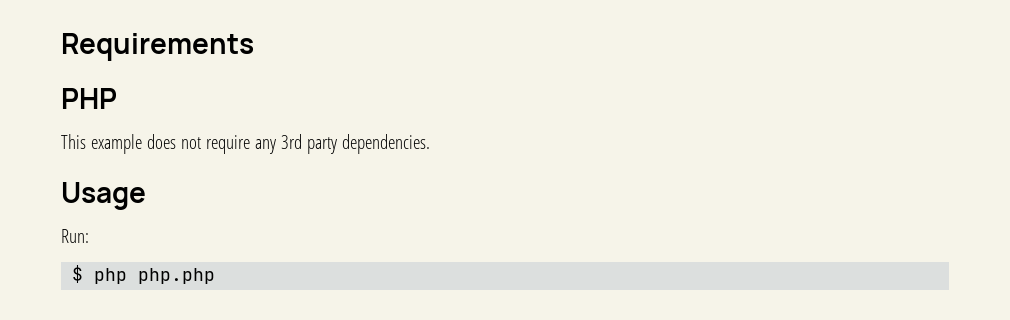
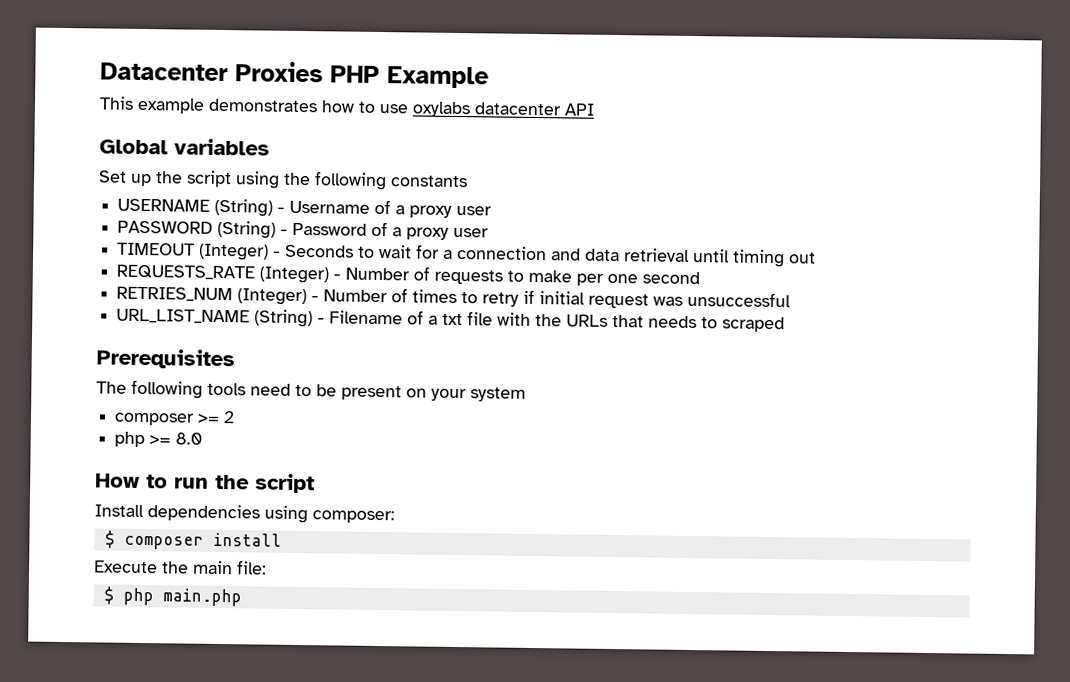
[61,33,254,61] Requirements // -> [100,61,323,83] Datacenter Proxies
(117, 98) none -> [387,66,489,89] Example
[146,134,430,154] [61,182,146,210] [61,229,89,243] does not require any 3rd party dependencies. // Usage // Run: -> [208,98,595,118] [99,138,270,156] [98,170,468,191] [117,198,493,218] [117,220,490,240] [117,242,817,268] [116,264,701,286] [116,286,792,309] [116,308,786,333] [96,348,235,370] [96,379,526,402] [114,411,236,426] [114,431,204,448] [95,473,315,494] [94,504,395,524] [104,530,282,550] [94,560,267,575] demonstrates how to use oxylabs datacenter API // Global variables // Set up the script using the following constants // USERNAME (String) - Username of a proxy user // PASSWORD (String) - Password of a proxy user // TIMEOUT (Integer) - Seconds to wait for a connection and data retrieval until timing out // REQUESTS_RATE (Integer) - Number of requests to make per one second // RETRIES_NUM (Integer) - Number of times to retry if initial request was unsuccessful // URL_LIST_NAME (String) - Filename of a txt file with the URLs that needs to scraped // Prerequisites // The following tools need to be present on your system // composer >= 2 // php >= 8.0 // How to run the script // Install dependencies using composer: // $ composer install // Execute the main file:
[138,268,216,284] php.php -> [162,588,242,607] main.php

